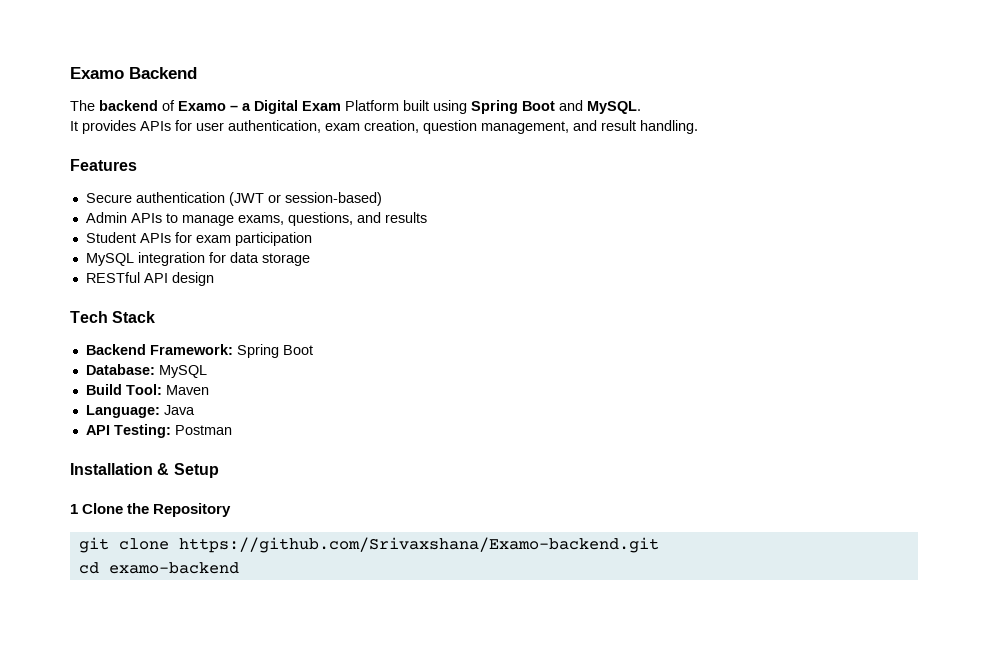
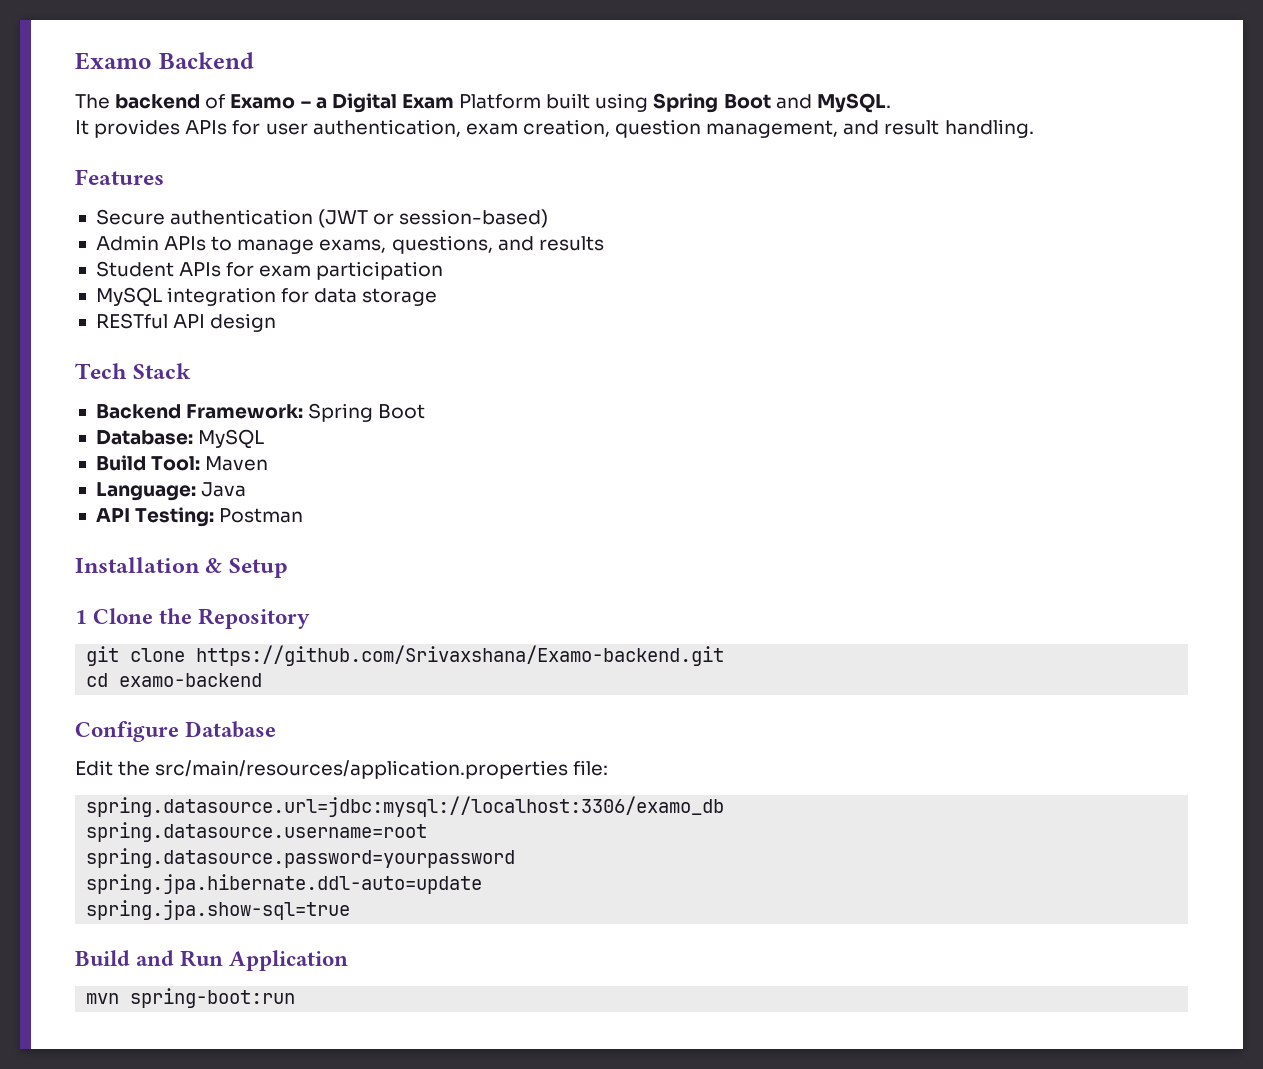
(239, 568) none -> [75,721,277,742] [75,760,609,779] [86,796,725,817] [86,822,428,842] [86,848,516,868] [86,874,483,894] [86,900,351,920] [75,950,349,971] [86,988,296,1008] // Configure Database // Edit the src/main/resources/application.properties file: // spring.datasource.url=jdbc:mysql://localhost:3306/examo_db // spring.datasource.username=root // spring.datasource.password=yourpassword // spring.jpa.hibernate.ddl-auto=update // spring.jpa.show-sql=true // Build and Run Application // mvn spring-boot:run

